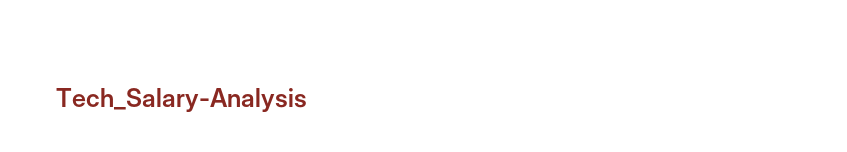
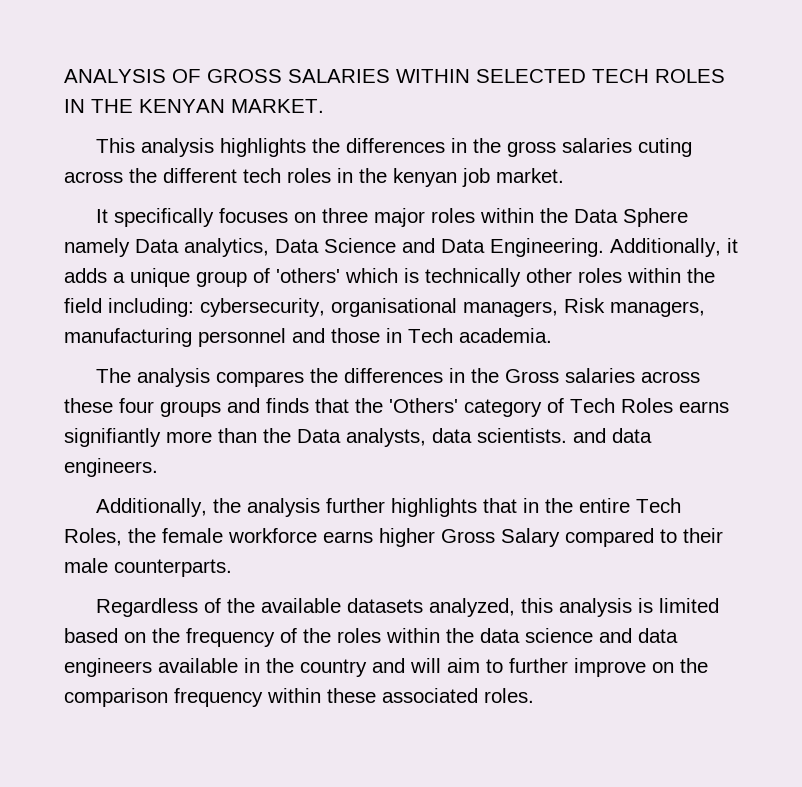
[56,88,307,112] Tech_Salary-Analysis -> [64,69,725,83] [64,99,324,113] [95,138,692,157] [64,168,564,187] [95,208,688,227] [64,238,738,257] [64,268,715,287] [64,298,705,317] [64,328,552,347] [95,368,700,387] [64,398,729,417] [64,428,652,447] [64,458,158,477] [95,498,681,517] [64,528,723,547] [64,558,232,577] [95,598,719,617] [64,628,678,647] [64,658,708,677] [64,688,534,707] ANALYSIS OF GROSS SALARIES WITHIN SELECTED TECH ROLES IN THE KENYAN MARKET. // This analysis highlights the differences in the gross salaries cuting across the different tech roles in the kenyan job market. // It specifically focuses on three major roles within the Data Sphere namely Data analytics, Data Science and Data Engineering. Additionally, it adds a unique group of 'others' which is technically other roles within the field including: cybersecurity, organisational managers, Risk managers, manufacturing personnel and those in Tech academia. // The analysis compares the differences in the Gross salaries across these four groups and finds that the 'Others' category of Tech Roles earns signifiantly more than the Data analysts, data scientists. and data engineers. // Additionally, the analysis further highlights that in the entire Tech Roles, the female workforce earns higher Gross Salary compared to their male counterparts. // Regardless of the available datasets analyzed, this analysis is limited based on the frequency of the roles within the data science and data engineers available in the country and will aim to further improve on the comparison frequency within these associated roles.

